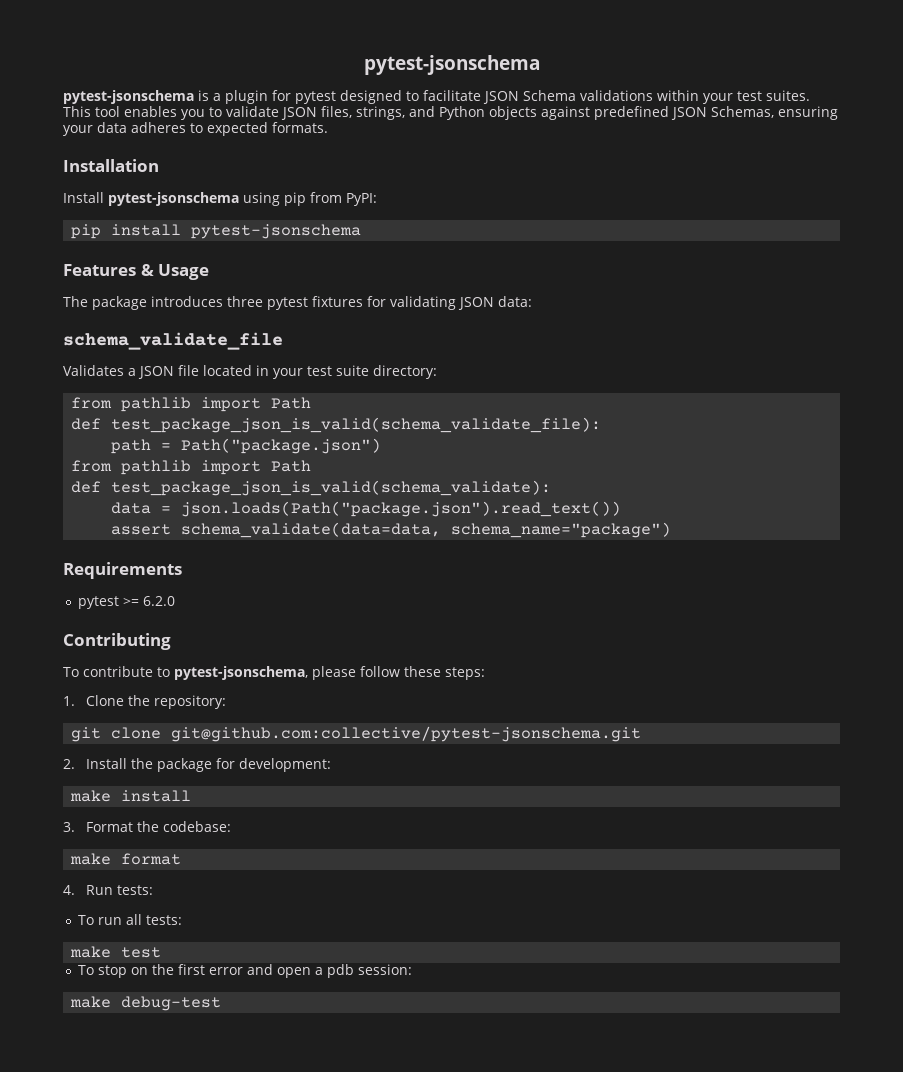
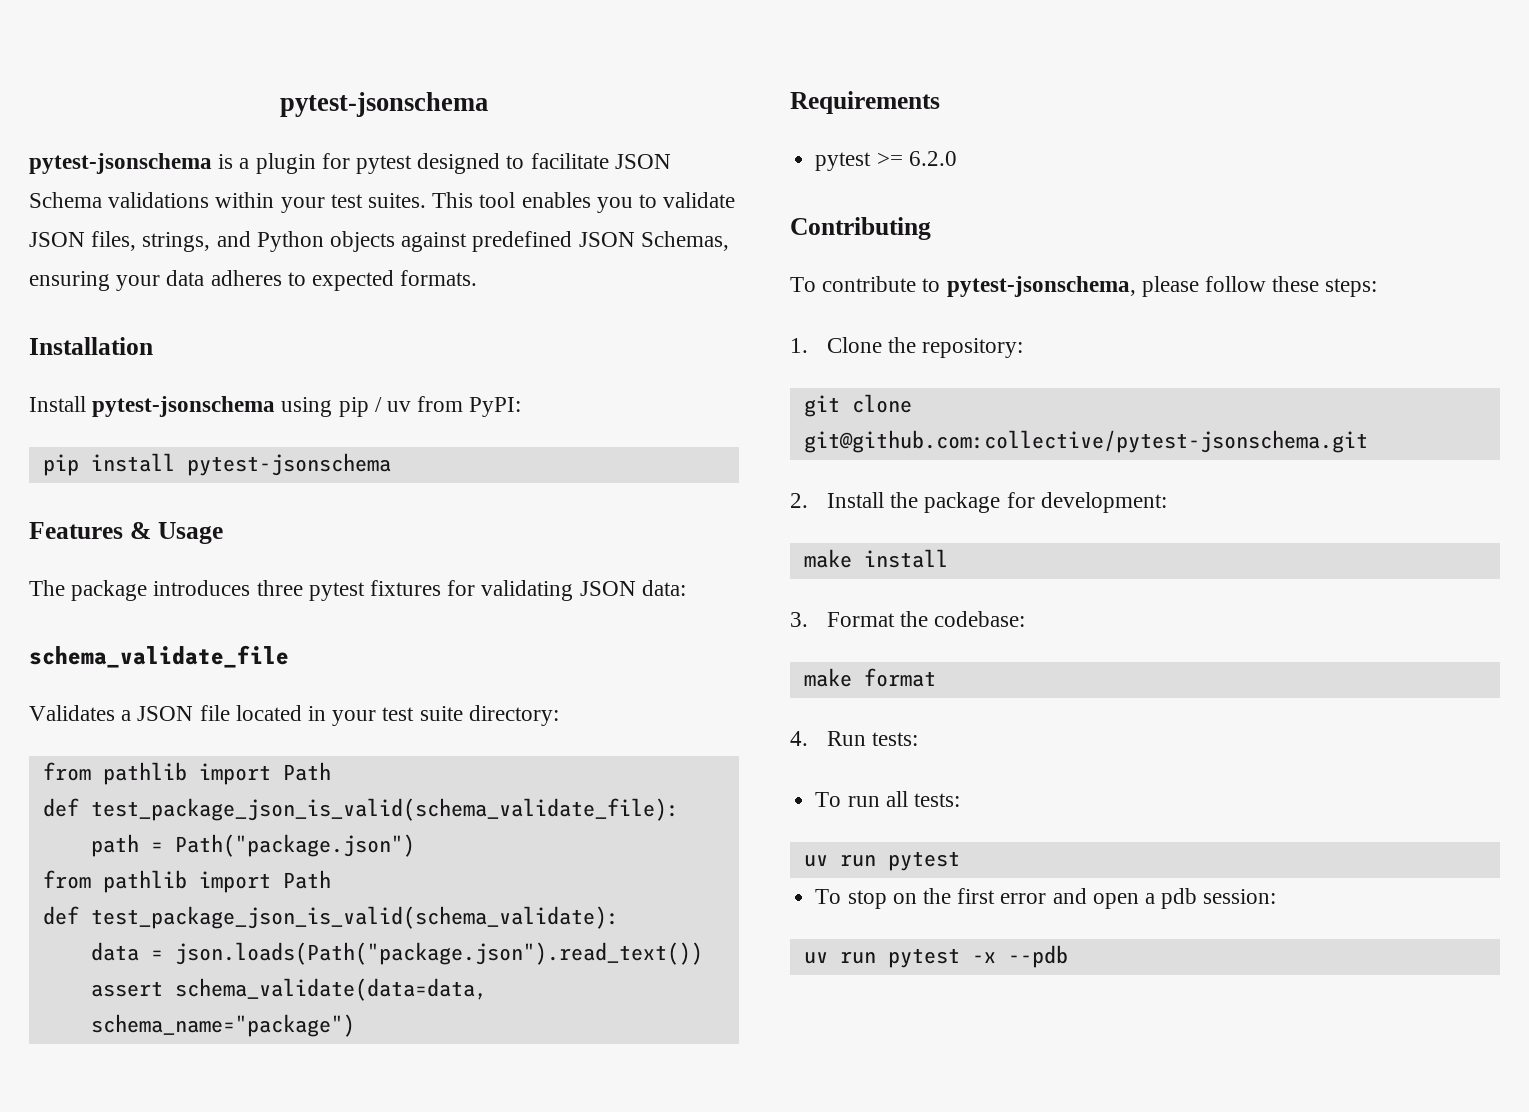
(306, 199) none -> [374,397,412,412] / uv
[70,946,162,958] make test -> [803,851,960,871] uv run pytest
[70,996,222,1011] make debug-test -> [803,945,1068,968] uv run pytest -x --pdb

